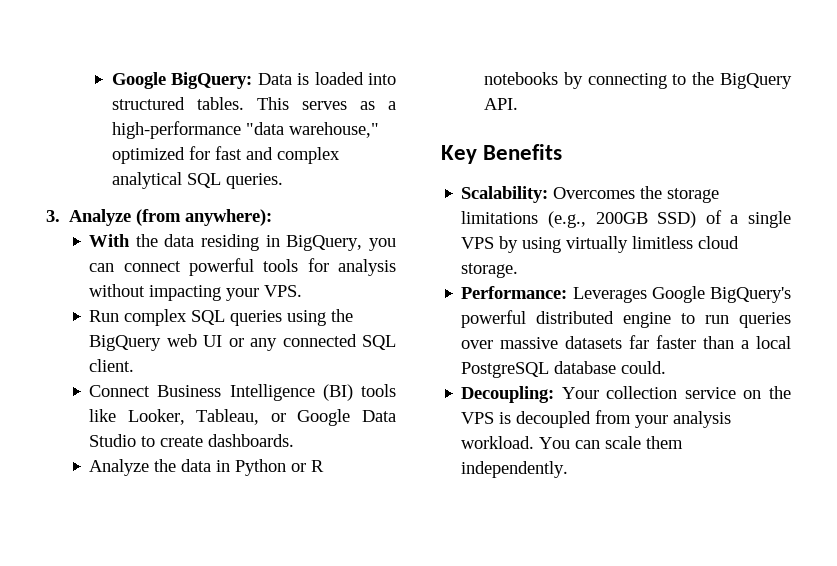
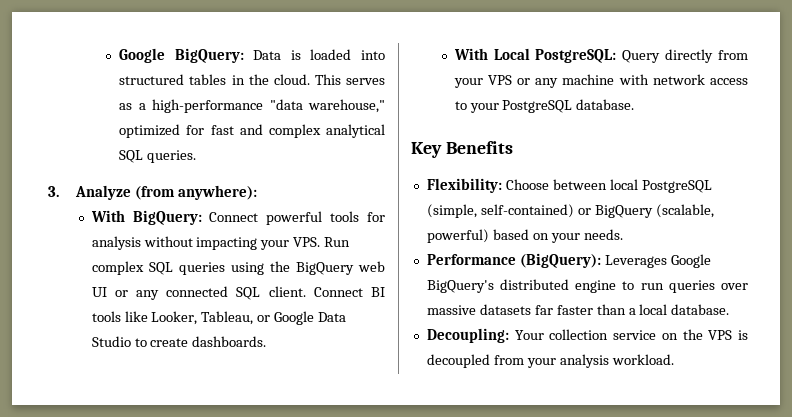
[197,97,245,110] tables. -> [189,74,310,85] tables in the cloud.
[135,234,396,251] [89,261,181,272] the data residing in BigQuery, you can connect -> [132,210,259,225] BigQuery: Connect
(303, 291) // -> (321, 242) none
[89,384,353,401] // Connect Business Intelligence (BI) -> [313,287,385,297] Connect BI
[89,459,325,476] [484,72,792,89] [484,98,519,110] [441,144,563,164] [461,186,720,203] [461,210,791,228] [461,236,740,253] [461,263,519,278] [461,286,568,299] Analyze the data in Python or R notebooks by connecting to the BigQuery API. // Key Benefits // Scalability: Overcomes the storage limitations (e.g., 200GB SSD) of a single VPS by using virtually limitless cloud storage. // Performance: -> [453,48,748,63] [453,74,748,88] [454,99,635,113] [411,141,513,158] [426,178,712,193] [426,204,714,218] [426,229,623,243] [426,253,601,268] With Local PostgreSQL: Query directly from your VPS or any machine with network access to your PostgreSQL database. // Key Benefits // Flexibility: Choose between local PostgreSQL (simple, self-contained) or BigQuery (scalable, powerful) based on your needs. // Performance (BigQuery):
[461,310,527,328] powerful -> (494, 286) none
[461,361,667,378] PostgreSQL database could. -> [671,304,730,315] database.
[539,436,684,449] [461,461,569,478] You can scale them independently. -> (674, 359) none

